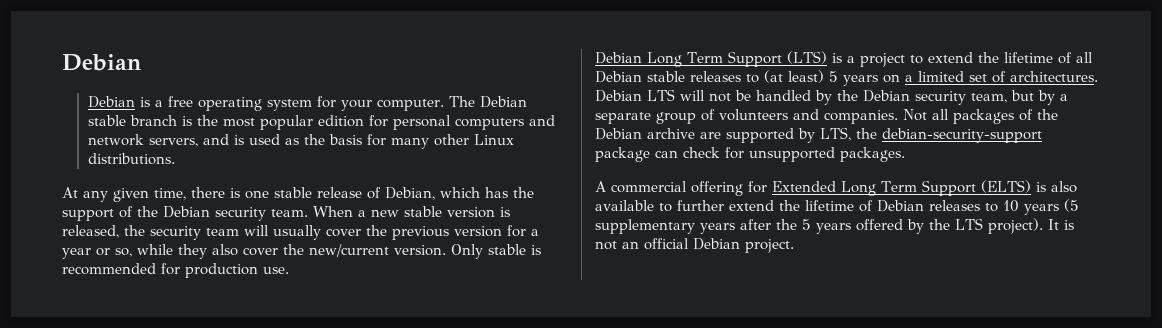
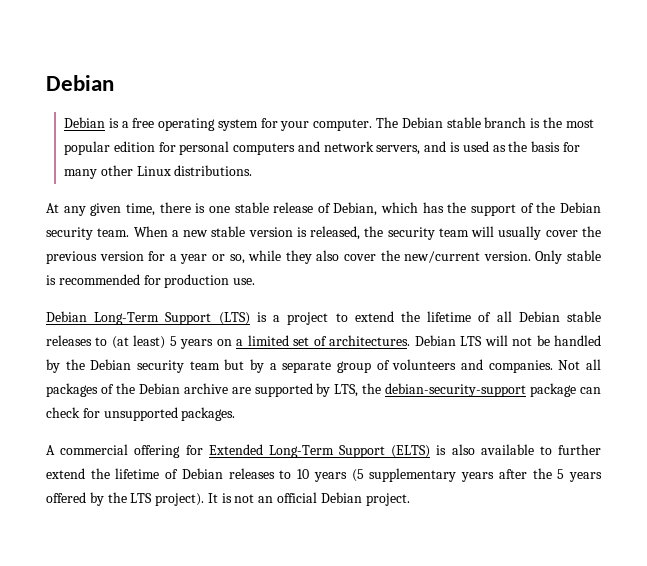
[647,52,723,67] Long Term -> [94,312,160,325] Long-Term
[971,93,1007,103] team, -> [189,361,220,370] team
[841,181,917,196] Long Term -> [268,445,334,458] Long-Term

